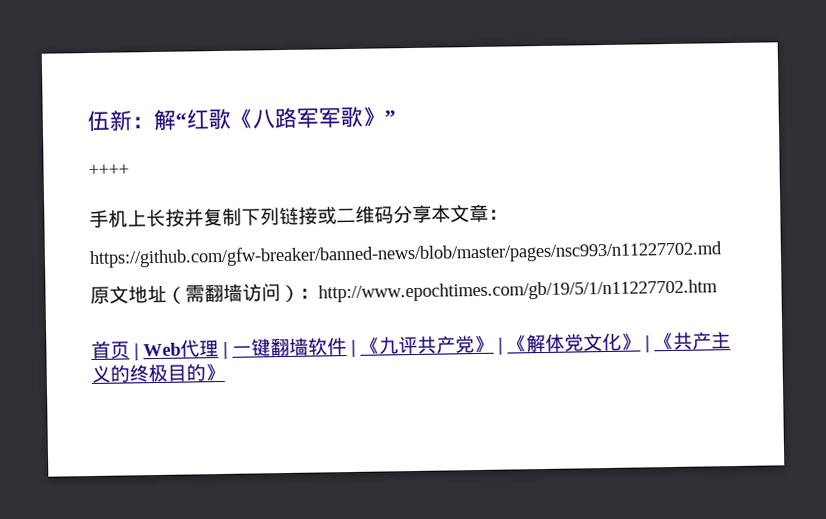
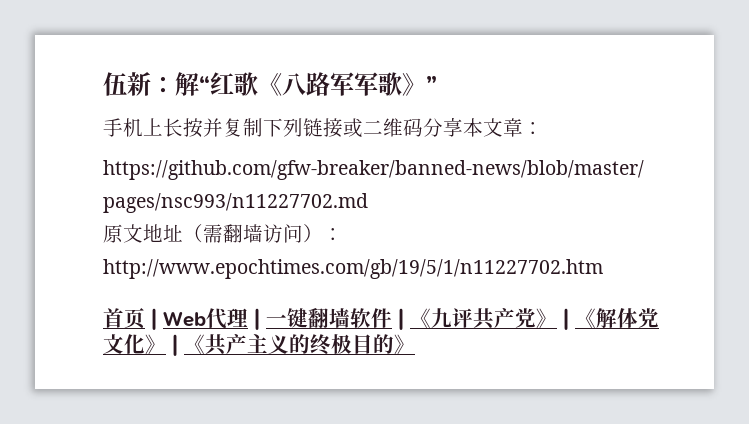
[88,163,129,177] // ++++ -> (437, 84) none

